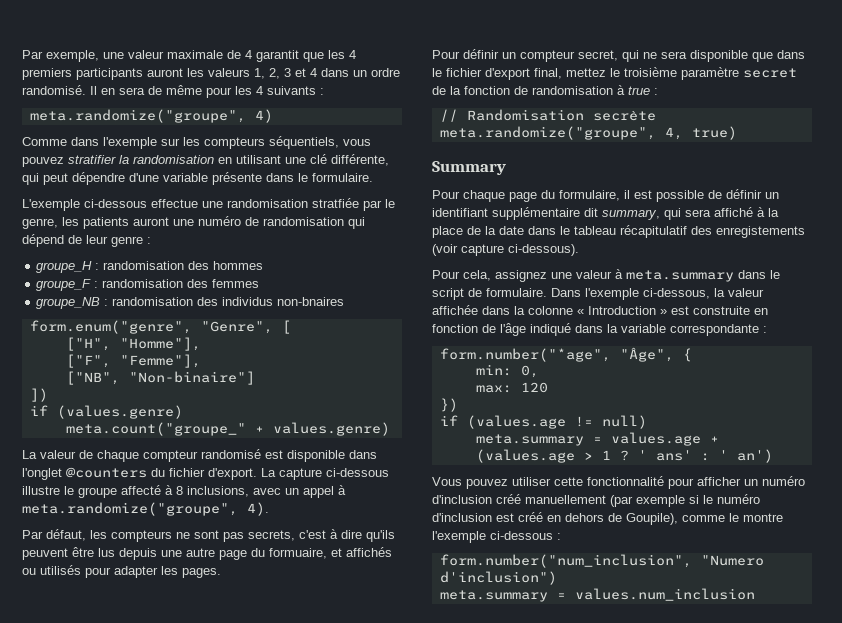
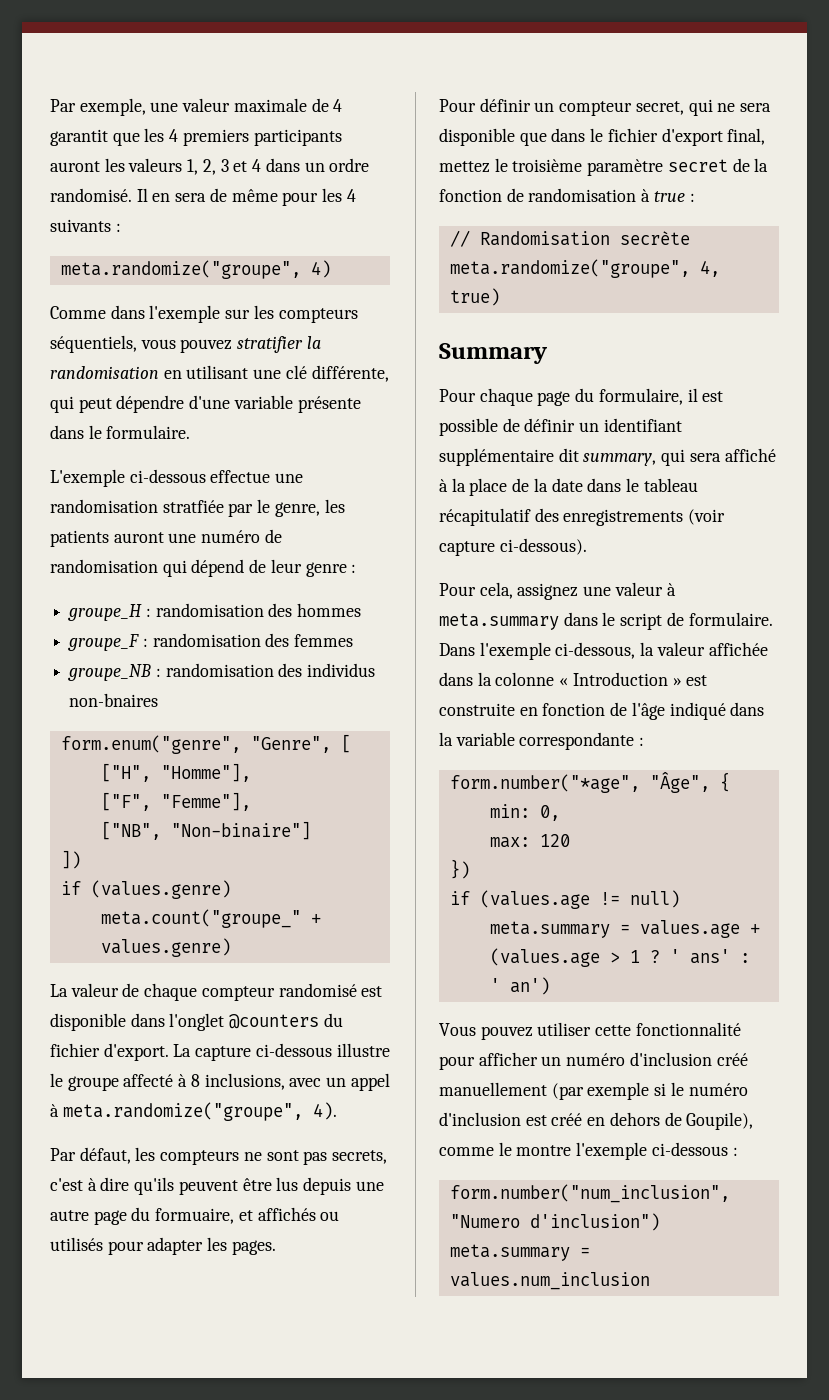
[716,226,805,238] enregistements -> [563,509,684,526] enregistrements

